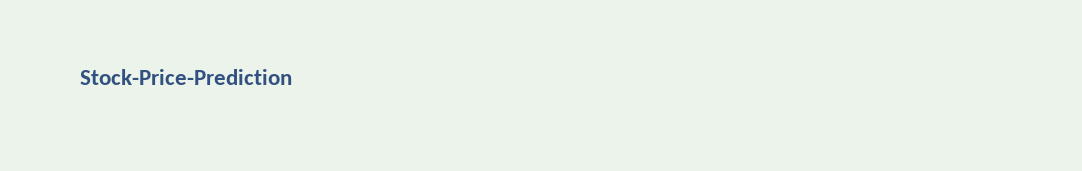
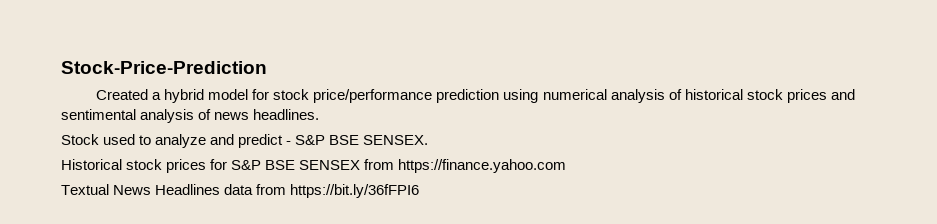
(292, 77) none -> [96,89,855,103] [61,109,320,123] [61,134,429,148] [61,159,567,173] [61,184,420,198] // Created a hybrid model for stock price/performance prediction using numerical analysis of historical stock prices and sentimental analysis of news headlines. // Stock used to analyze and predict - S&P BSE SENSEX. // Historical stock prices for S&P BSE SENSEX from https://finance.yahoo.com // Textual News Headlines data from https://bit.ly/36fFPI6

